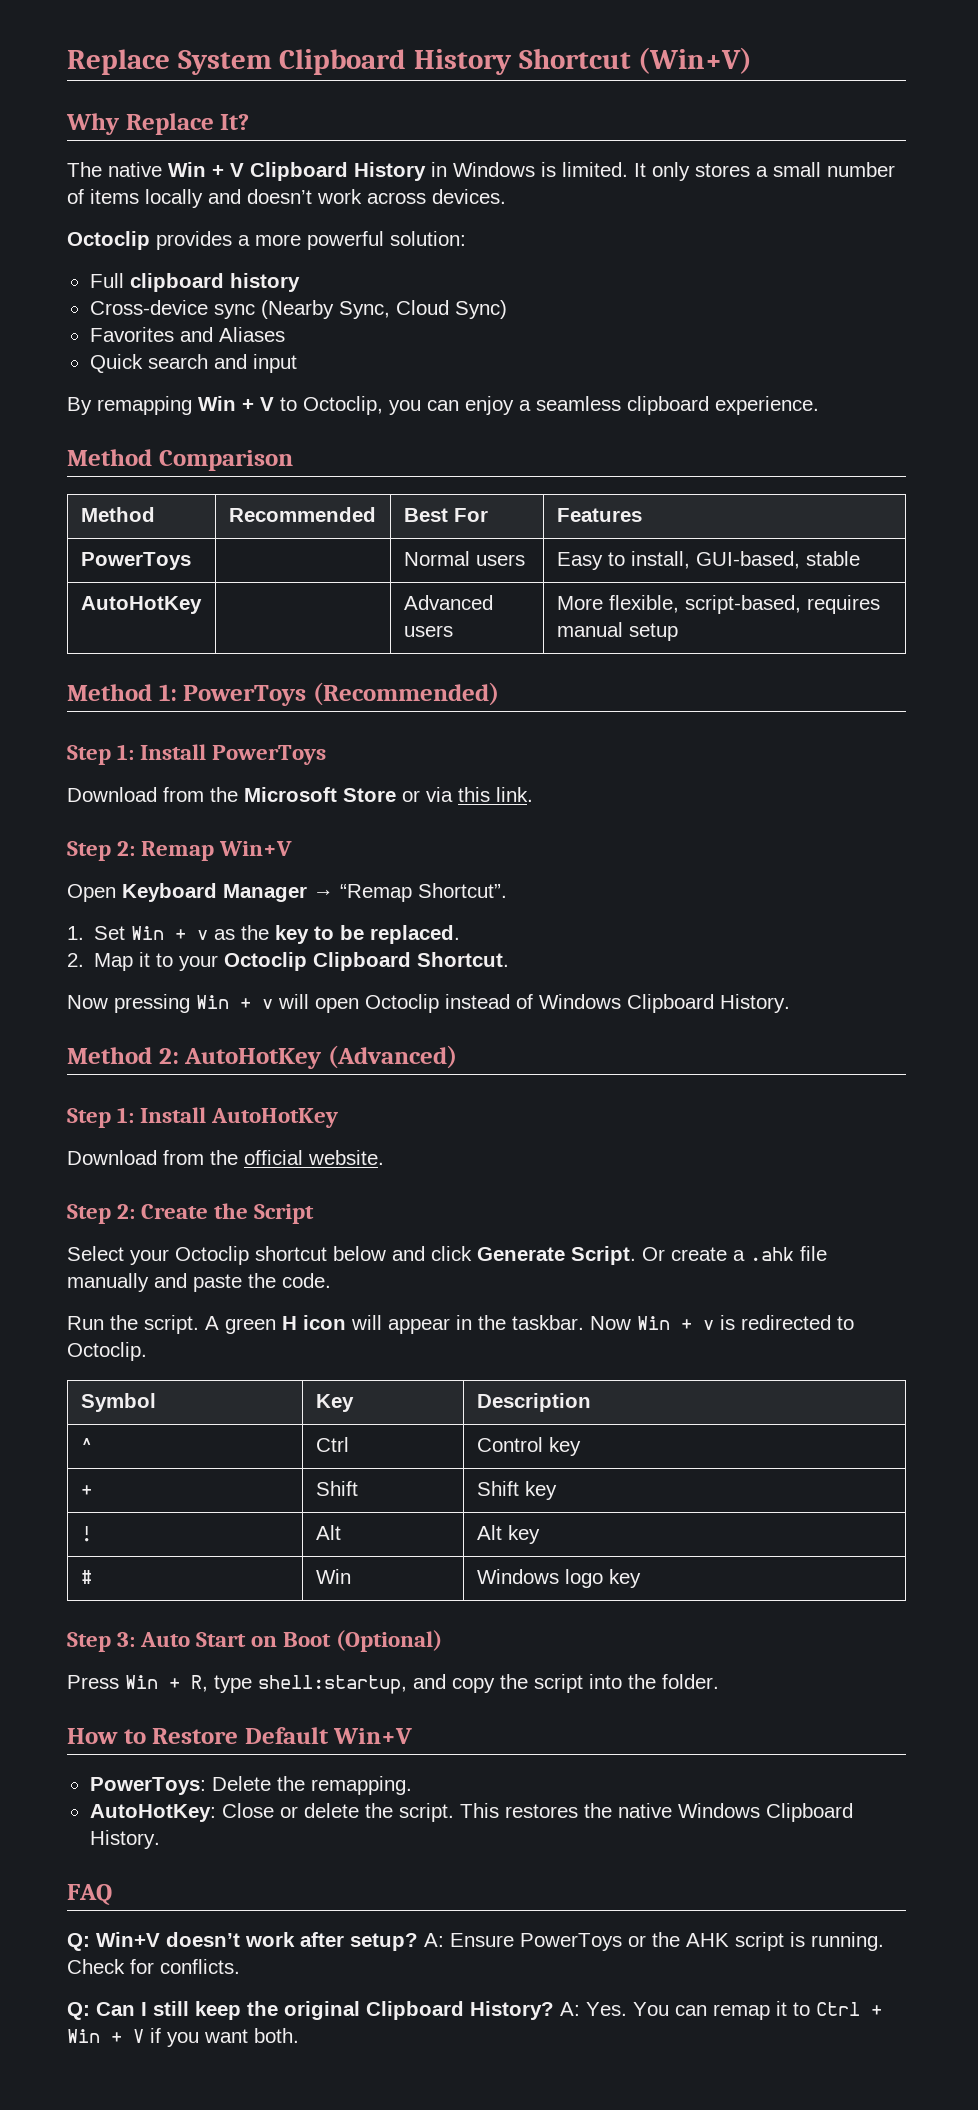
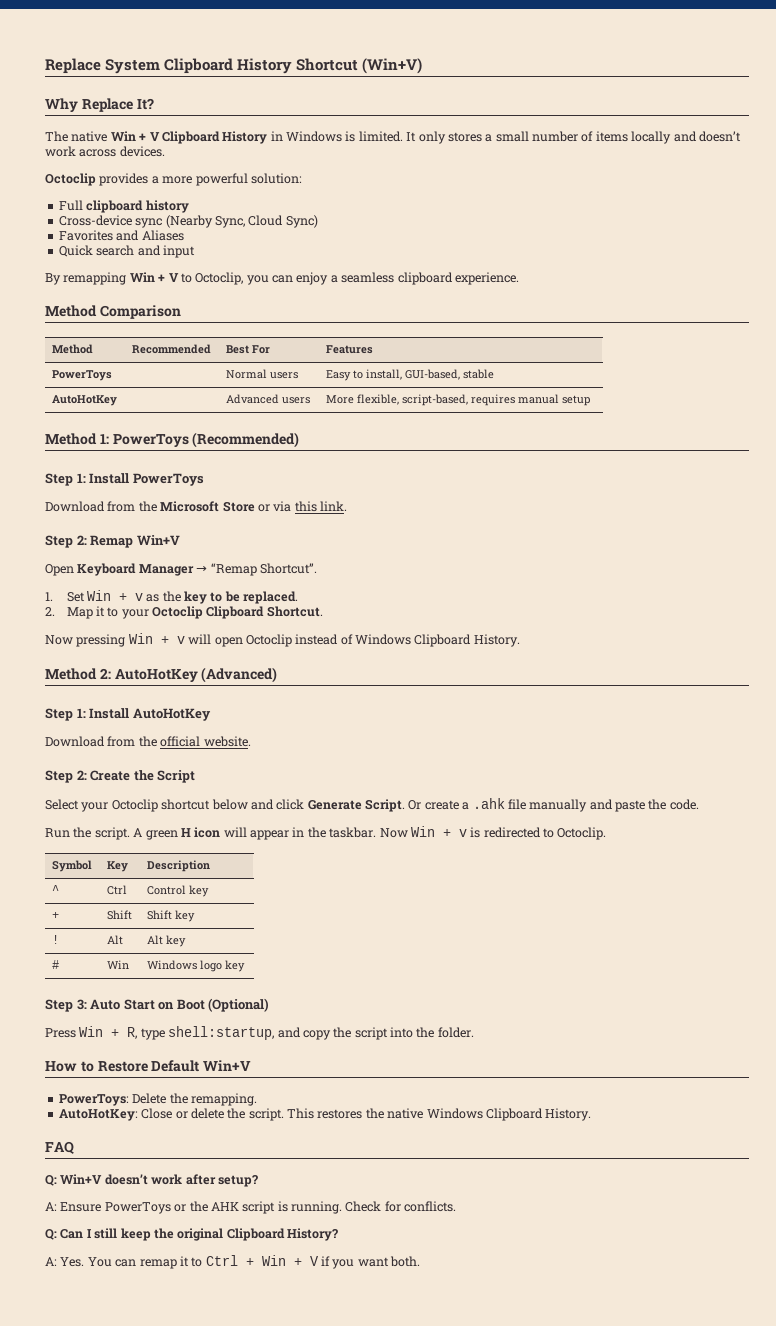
(418, 1942) none -> (258, 1181) //
(554, 2010) none -> (338, 1234) //

